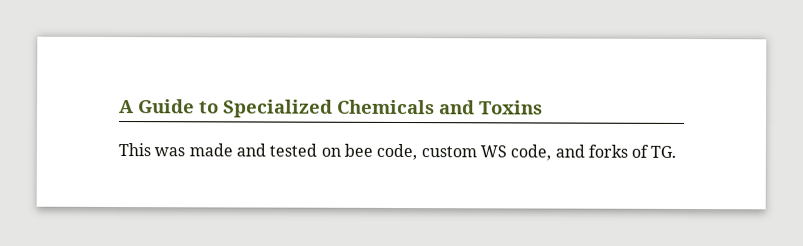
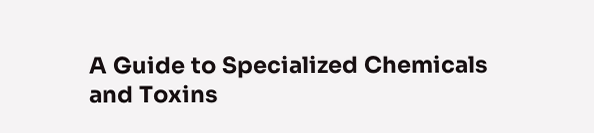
[118,143,677,161] // This was made and tested on bee code, custom WS code, and forks of TG. -> (220, 94) none

